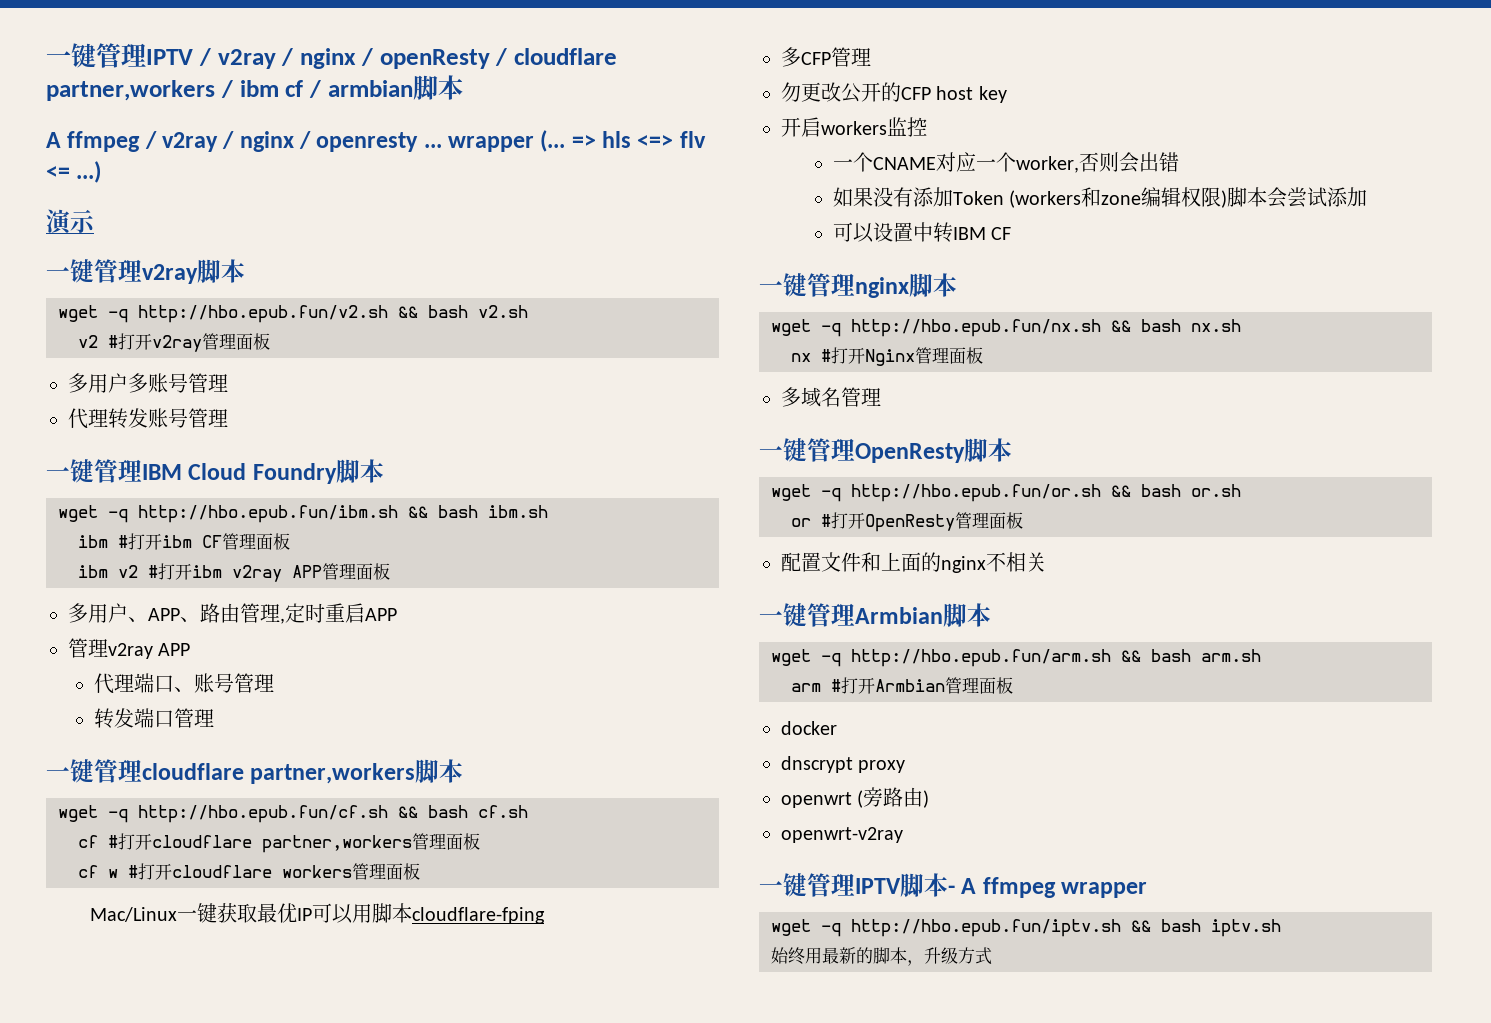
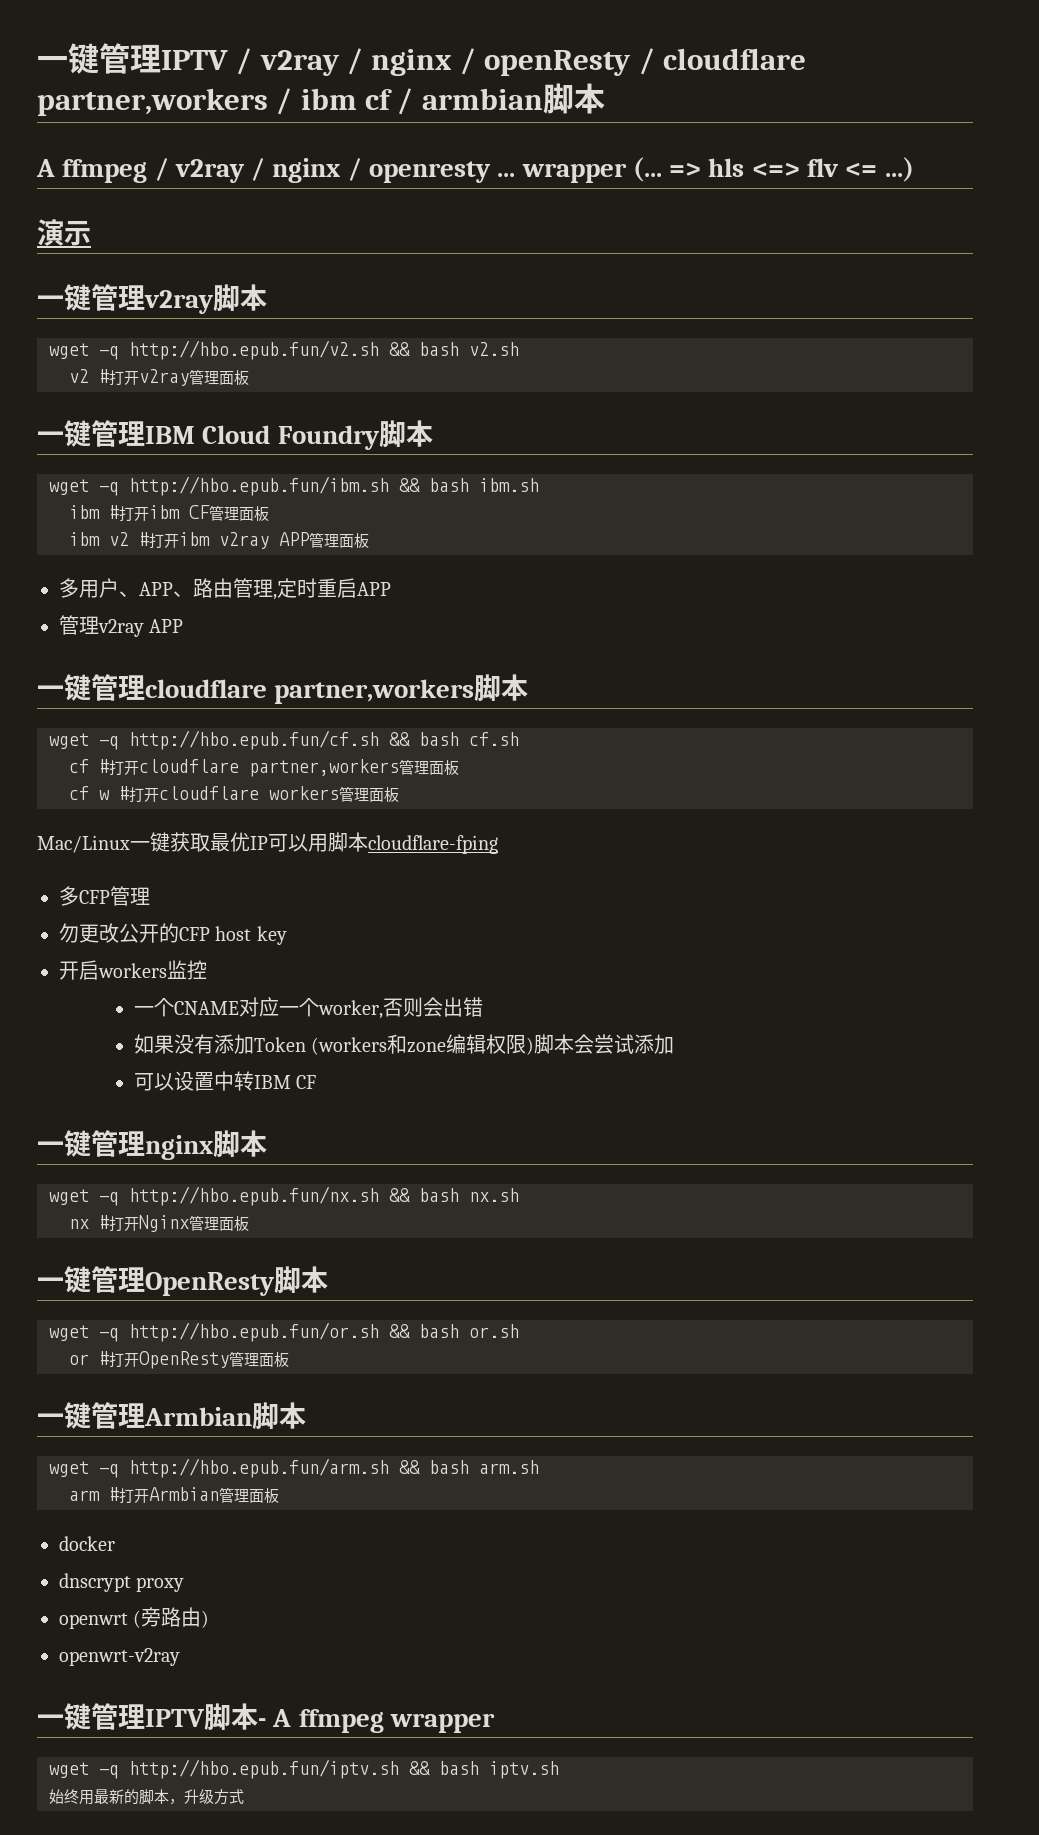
[68,373,228,393] [68,408,228,429] // 多用户多账号管理 // 代理转发账号管理 -> (249, 377) none
[93,673,274,694] [93,708,214,729] // 代理端口、账号管理 // 转发端口管理 -> (184, 626) none
[781,387,881,407] // 多域名管理 -> (249, 1223) none
[781,552,1046,573] // 配置文件和上面的nginx不相关 -> (289, 1359) none

